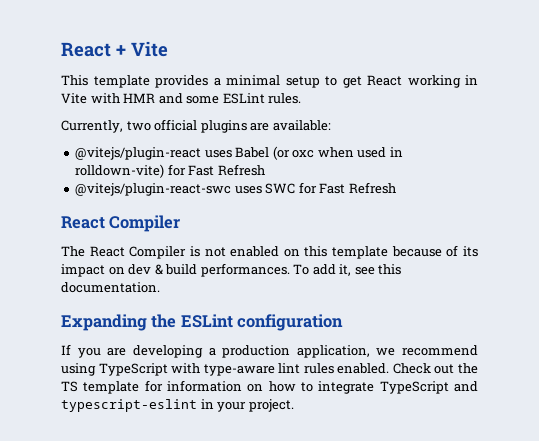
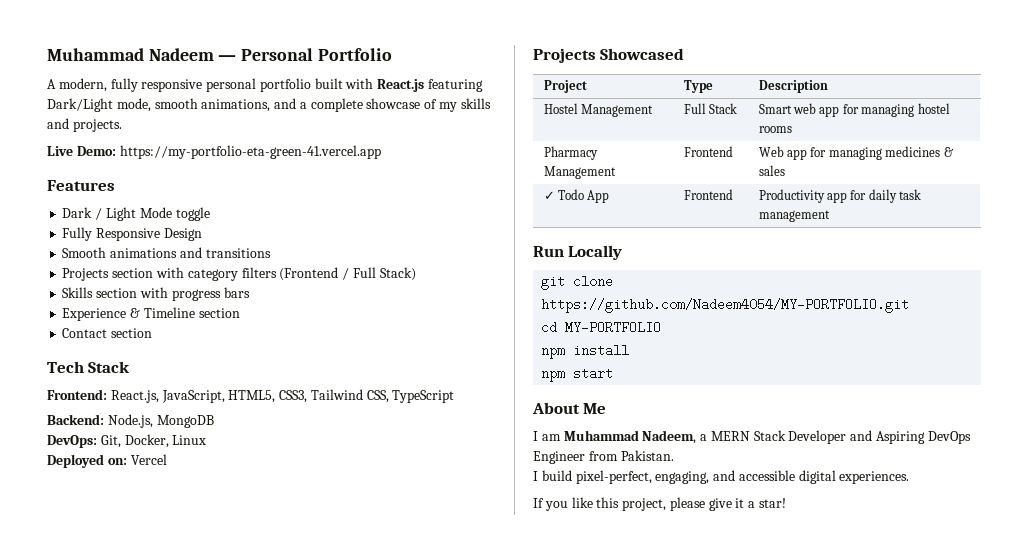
[61,41,168,57] [61,75,478,88] [61,93,302,104] [61,119,331,133] [75,146,403,160] [75,164,265,178] [75,182,396,196] [61,215,181,232] [61,245,478,259] [61,263,402,277] [61,282,160,293] [61,314,344,331] [61,344,478,358] [61,363,478,376] [61,380,478,394] [61,399,294,412] React + Vite // This template provides a minimal setup to get React working in Vite with HMR and some ESLint rules. // Currently, two official plugins are available: // @vitejs/plugin-react uses Babel (or oxc when used in rolldown-vite) for Fast Refresh // @vitejs/plugin-react-swc uses SWC for Fast Refresh // React Compiler // The React Compiler is not enabled on this template because of its impact on dev & build performances. To add it, see this documentation. // Expanding the ESLint configuration // If you are developing a production application, we recommend using TypeScript with type-aware lint rules enabled. Check out the TS template for information on how to integrate TypeScript and typescript-eslint in your project. -> [47,48,392,61] [47,78,484,92] [47,98,491,112] [47,118,122,132] [47,145,381,159] [47,180,115,191] [62,207,210,221] [62,227,202,241] [62,247,271,258] [62,267,416,281] [62,287,250,301] [62,307,240,321] [62,328,153,338] [47,361,131,373] [47,389,455,403] [47,414,214,428] [47,434,207,448] [47,454,167,468] [533,48,685,63] [543,80,587,93] [683,80,713,93] [758,80,828,93] [543,103,654,117] [683,103,738,114] [758,103,950,117] [758,126,792,133] [543,146,598,160] [543,166,616,179] [683,146,733,157] [758,146,953,160] [758,165,785,176] [543,189,610,203] [683,189,733,200] [758,189,922,203] [758,210,830,222] [533,245,623,260] [541,275,614,290] [541,298,910,313] [541,321,662,334] [541,344,630,359] [541,367,614,382] [532,402,607,414] [533,430,971,444] [533,450,674,464] [533,470,910,484] [533,497,787,511] Muhammad Nadeem — Personal Portfolio // A modern, fully responsive personal portfolio built with React.js featuring Dark/Light mode, smooth animations, and a complete showcase of my skills and projects. // Live Demo: https://my-portfolio-eta-green-41.vercel.app // Features // Dark / Light Mode toggle // Fully Responsive Design // Smooth animations and transitions // Projects section with category filters (Frontend / Full Stack) // Skills section with progress bars // Experience & Timeline section // Contact section // Tech Stack // Frontend: React.js, JavaScript, HTML5, CSS3, Tailwind CSS, TypeScript // Backend: Node.js, MongoDB // DevOps: Git, Docker, Linux // Deployed on: Vercel // Projects Showcased // Project | Type | Description // Hostel Management | Full Stack | Smart web app for managing hostel rooms // Pharmacy Management | Frontend | Web app for managing medicines & sales // ✓ Todo App | Frontend | Productivity app for daily task management // Run Locally // git clone https://github.com/Nadeem4054/MY-PORTFOLIO.git // cd MY-PORTFOLIO // npm install // npm start // About Me // I am Muhammad Nadeem, a MERN Stack Developer and Aspiring DevOps Engineer from Pakistan. // I build pixel-perfect, engaging, and accessible digital experiences. // If you like this project, please give it a star!

